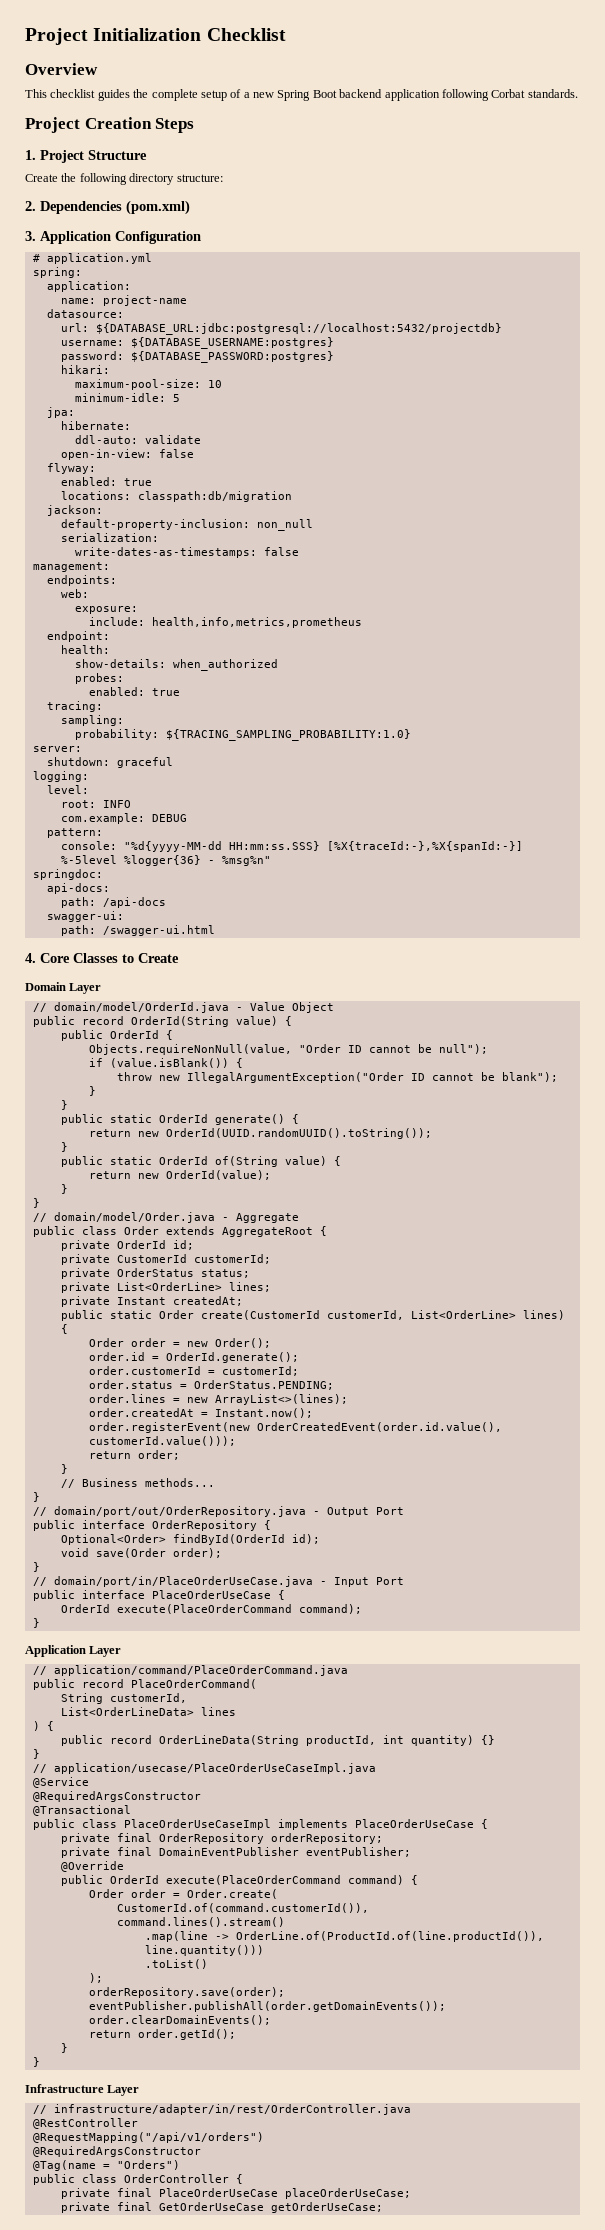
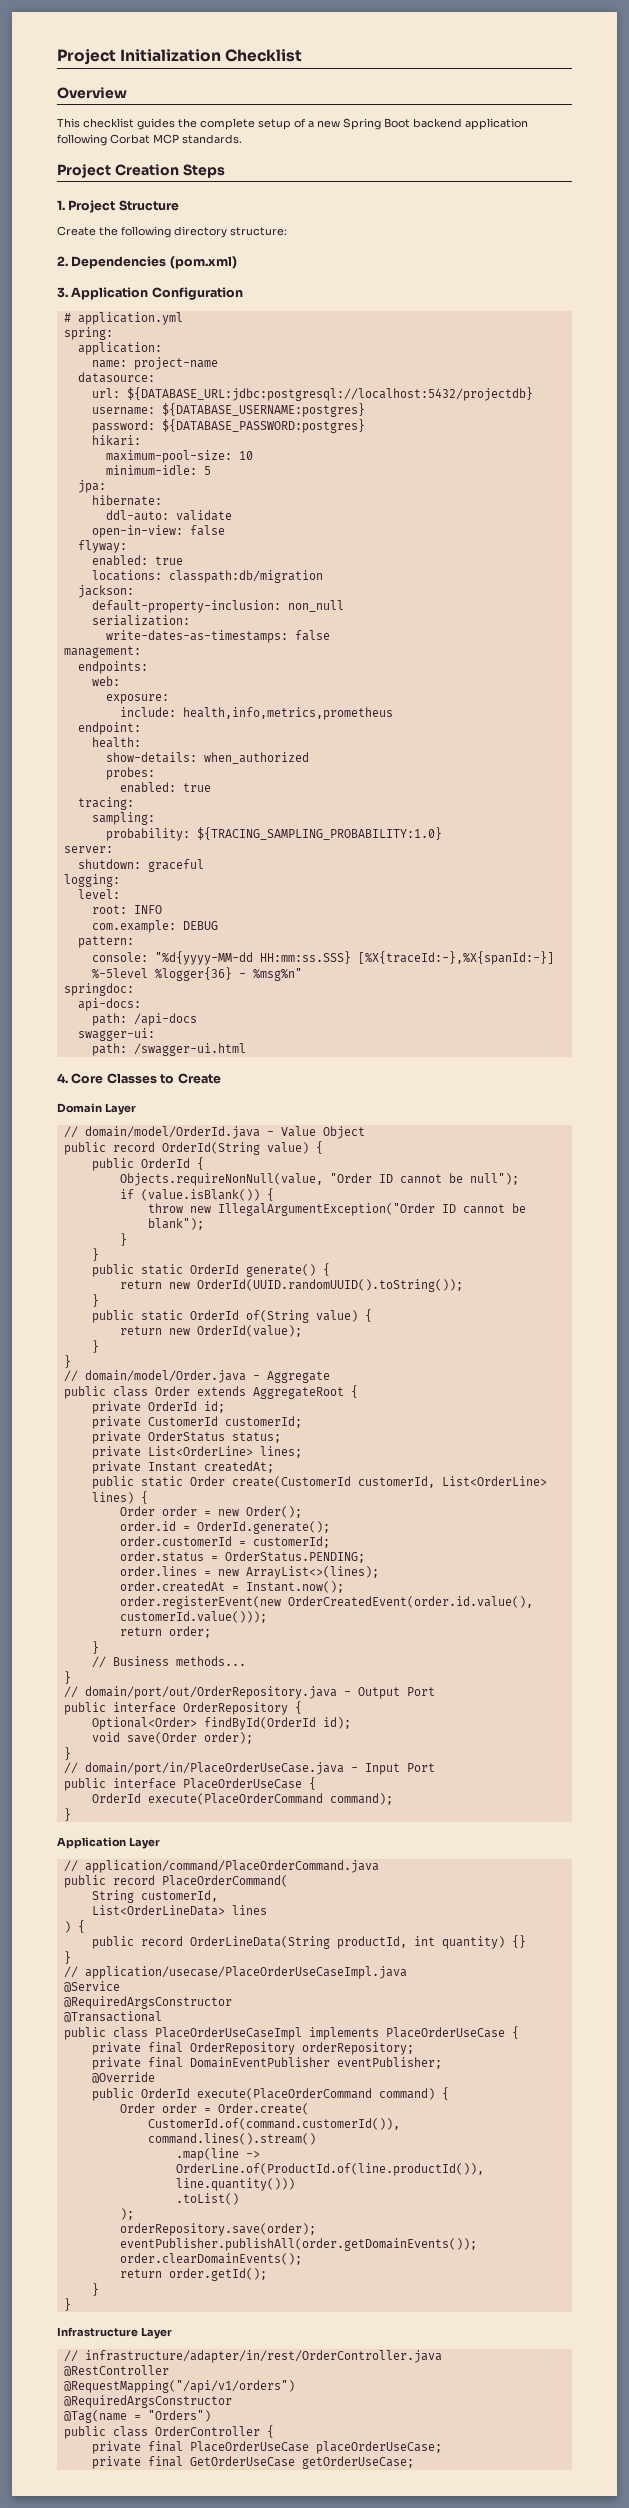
(526, 93) none -> [153,134,179,144] MCP

